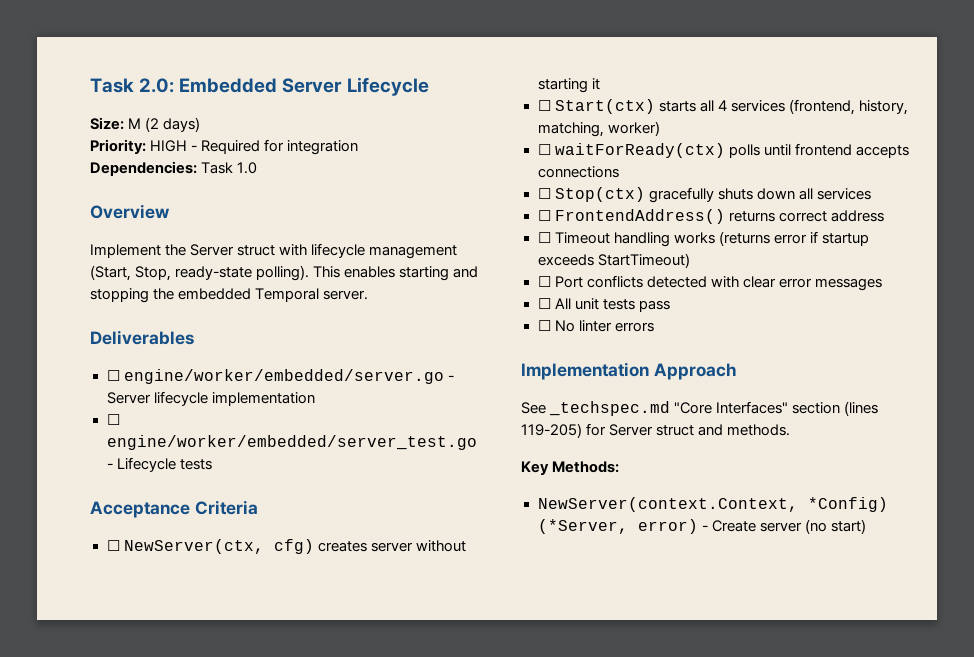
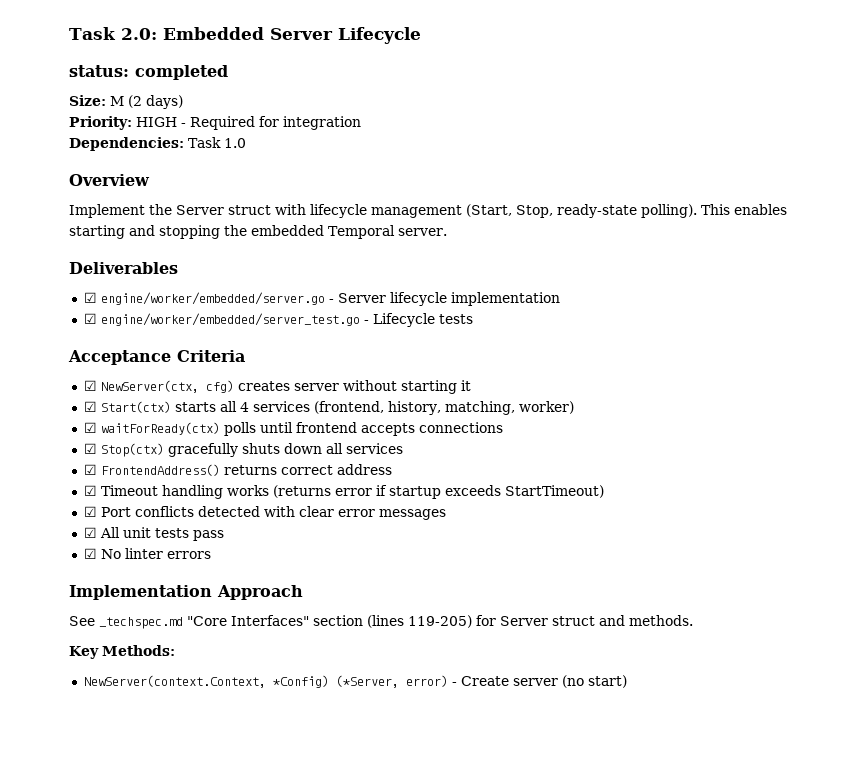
(429, 86) none -> [69,65,228,80] // status: completed
[106,370,120,381] ☐ -> [83,292,97,303] ☑
[106,414,120,425] ☐ -> [83,313,97,324] ☑
[106,540,120,551] ☐ -> [83,380,97,391] ☑
[537,100,551,111] ☐ -> [83,401,97,412] ☑
[537,144,551,155] ☐ -> [83,422,97,433] ☑
[537,188,551,199] ☐ -> [83,443,97,454] ☑
[537,210,551,221] ☐ -> [83,464,97,475] ☑
[537,232,551,243] ☐ -> [83,485,97,496] ☑
[537,276,551,287] ☐ -> [83,506,97,517] ☑
[537,298,551,309] ☐ -> [83,527,97,538] ☑
[537,320,551,331] ☐ -> [83,548,97,559] ☑

